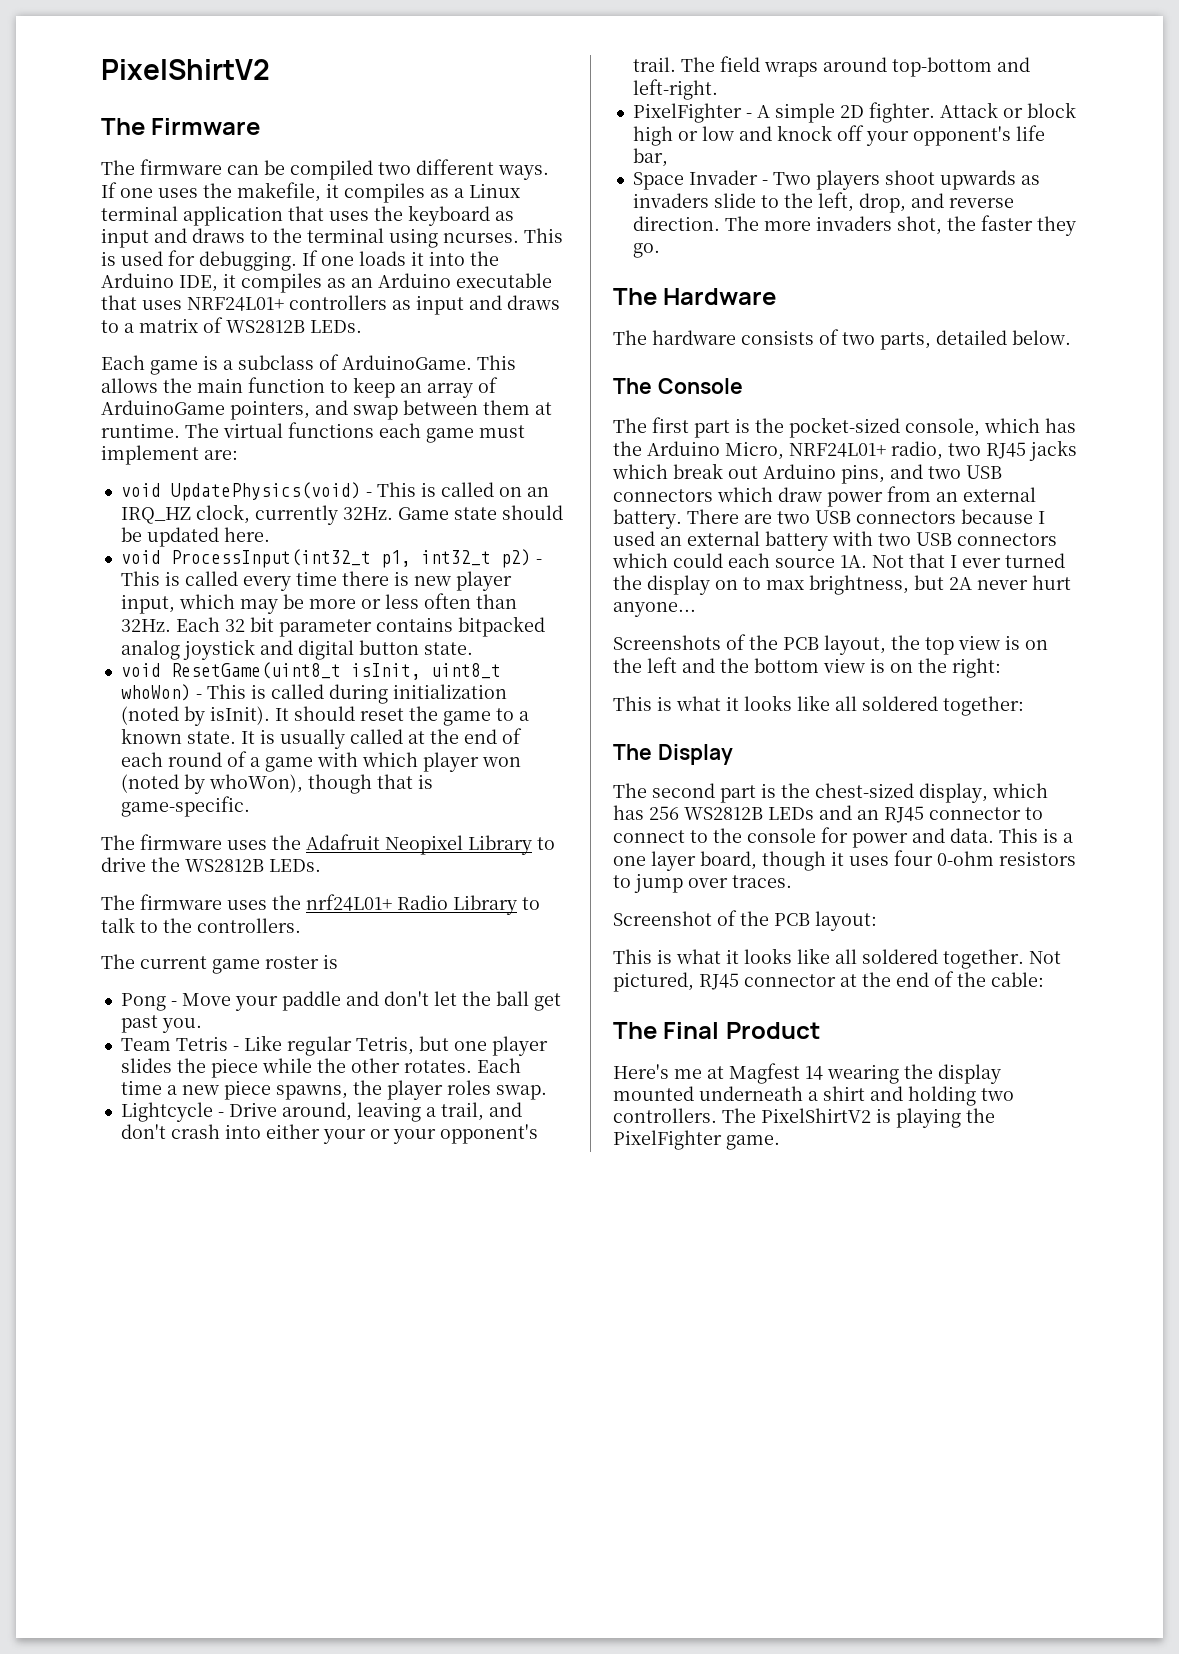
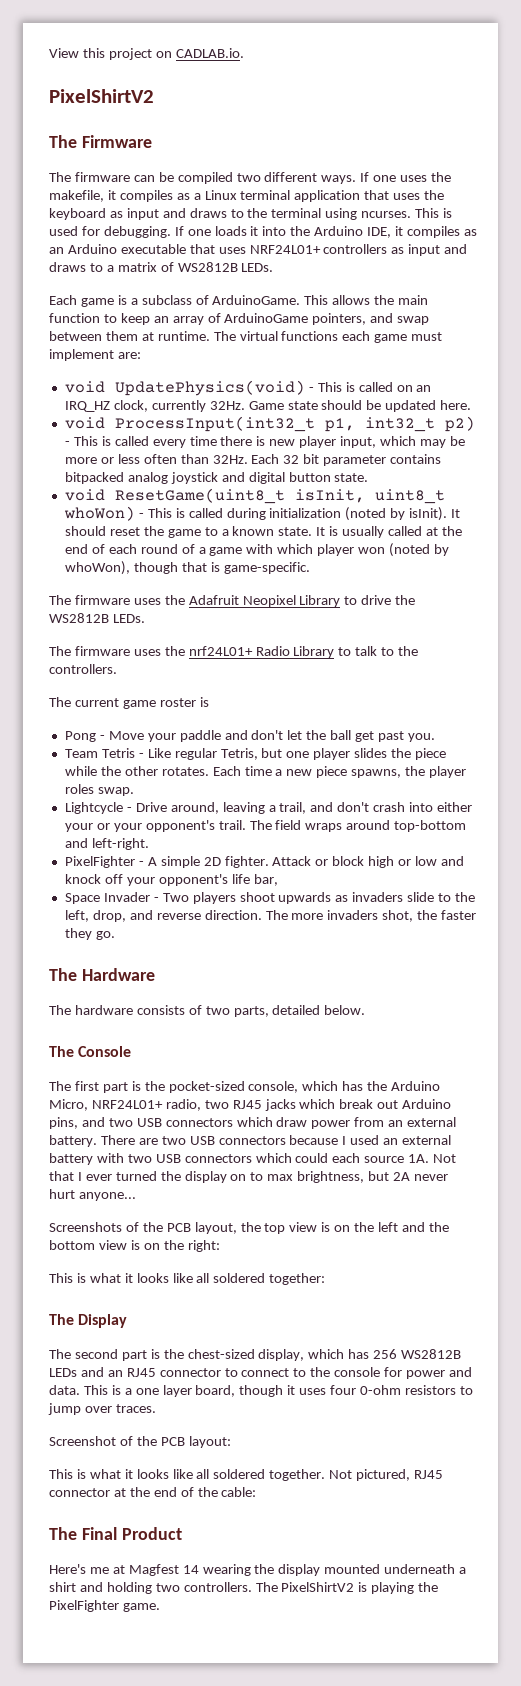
(101, 69) none -> [49,48,244,60] View this project on CADLAB.io. //

